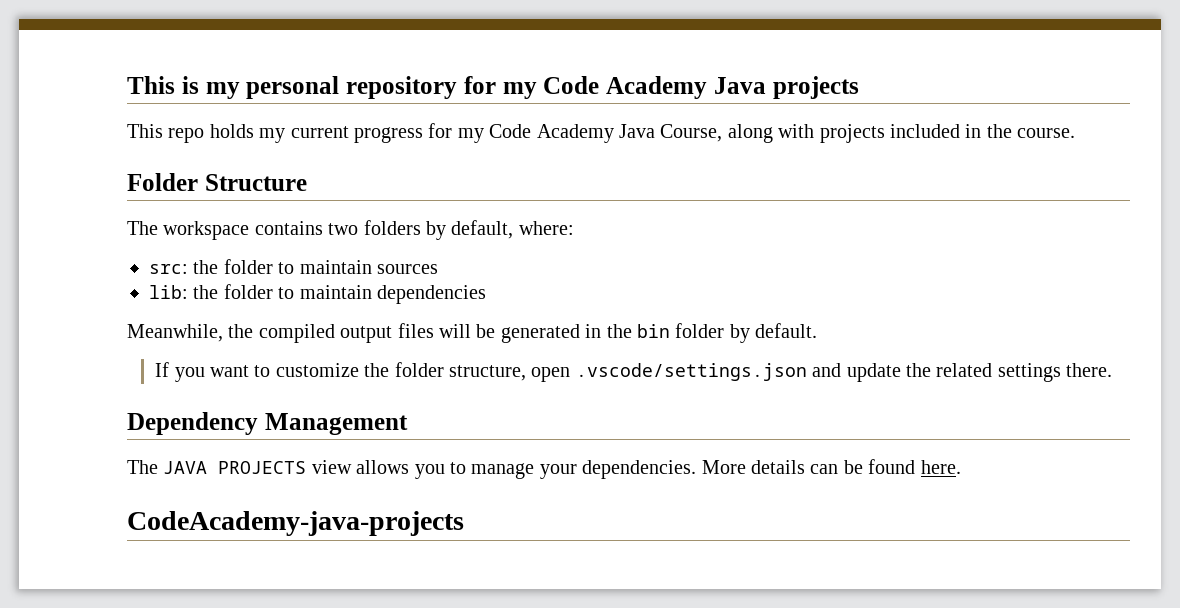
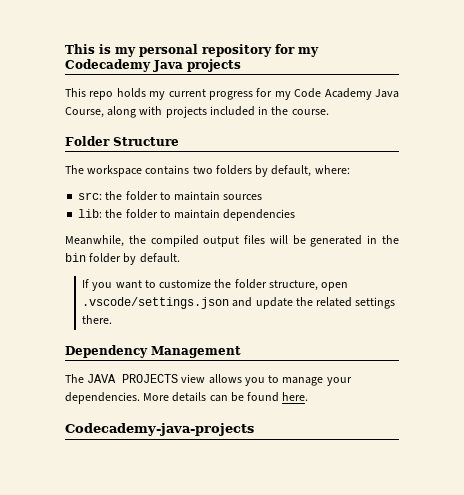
[543,76,707,99] Code Academy -> [65,59,151,72] Codecademy
[127,511,464,536] CodeAcademy-java-projects -> [65,423,254,436] Codecademy-java-projects

